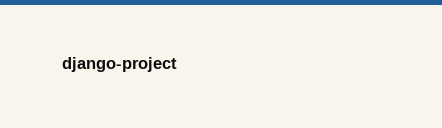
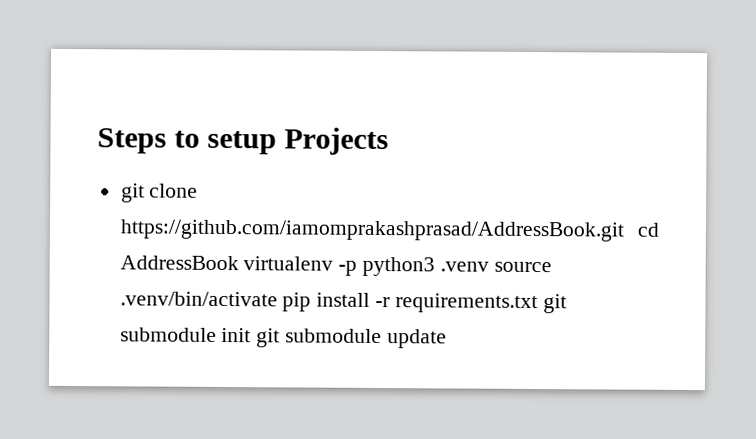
[62,57,177,72] django-project -> [97,127,390,156] [120,183,199,203] [119,219,659,242] [119,255,552,277] [119,291,567,314] [119,327,447,349] Steps to setup Projects // git clone https://github.com/iamomprakashprasad/AddressBook.git cd AddressBook virtualenv -p python3 .venv source .venv/bin/activate pip install -r requirements.txt git submodule init git submodule update

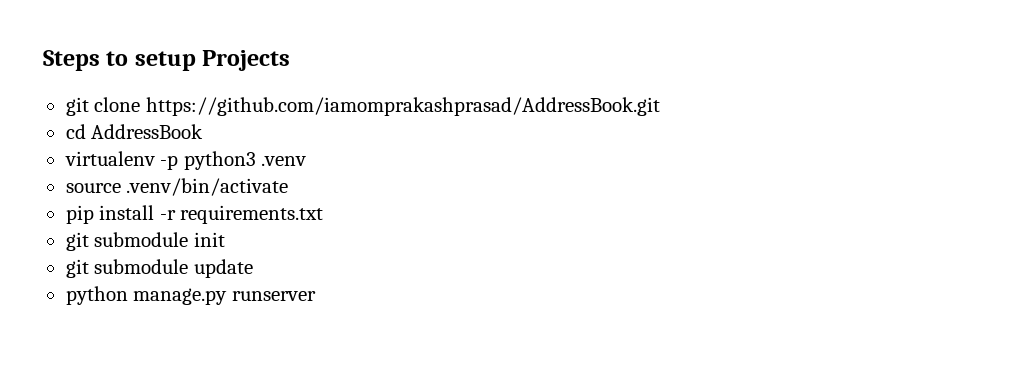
(624, 230) none -> (660, 106) //
(239, 263) none -> (204, 131) //
(489, 266) none -> (307, 161) //
(278, 299) none -> (289, 187) //
(538, 303) none -> (324, 214) //
(252, 335) none -> (225, 239) //
(447, 339) none -> [65,286,316,305] // python manage.py runserver

